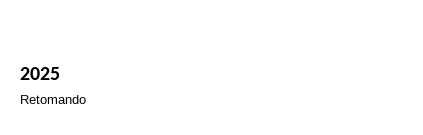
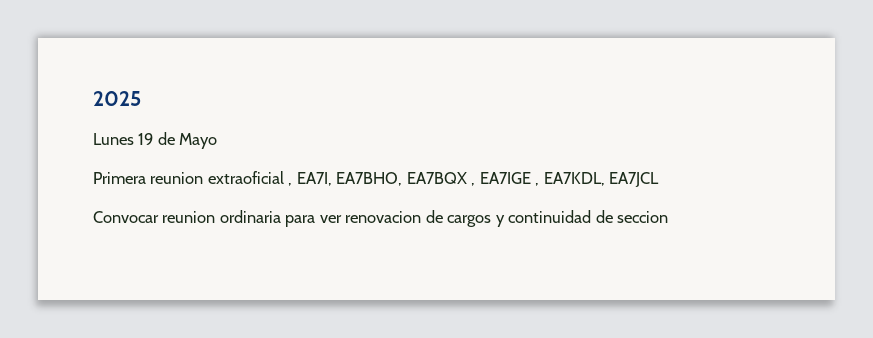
[20,95,86,104] Retomando -> [93,132,218,149] [93,171,660,187] [93,210,669,227] Lunes 19 de Mayo // Primera reunion extraoficial , EA7I, EA7BHO, EA7BQX , EA7IGE , EA7KDL, EA7JCL // Convocar reunion ordinaria para ver renovacion de cargos y continuidad de seccion

